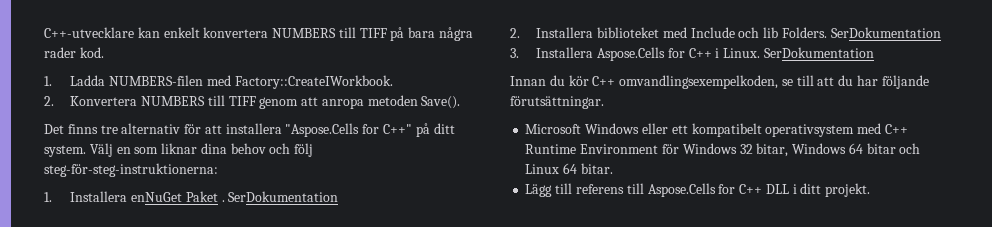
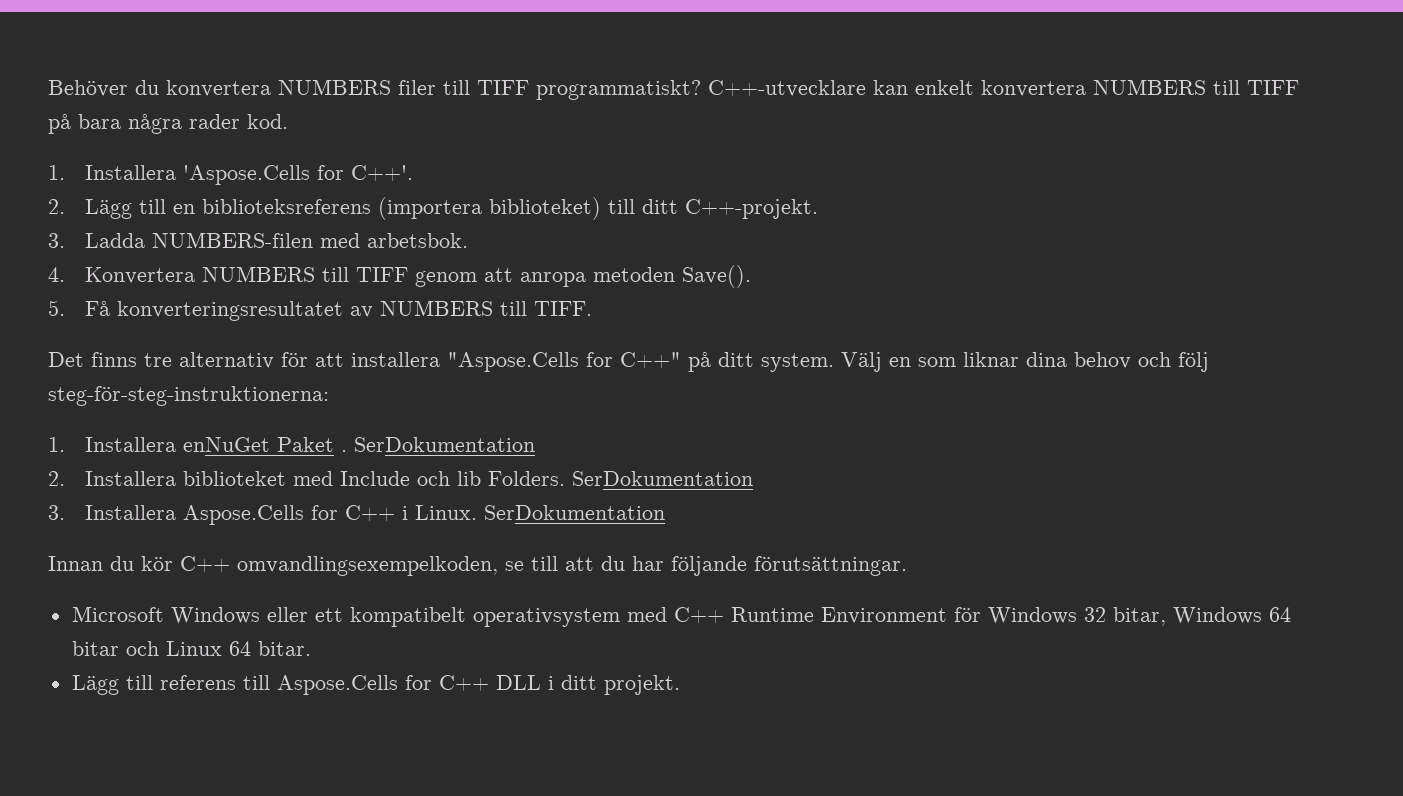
(44, 32) none -> [48,79,701,100] Behöver du konvertera NUMBERS filer till TIFF programmatiskt?
(52, 81) none -> [84,165,413,185] [48,197,818,220] [48,233,65,248] Installera 'Aspose.Cells for C++'. // 2. Lägg till en biblioteksreferens (importera biblioteket) till ditt C++-projekt. // 3.
[234,75,393,89] [44,96,54,106] Factory::CreateIWorkbook. // 2. -> [366,233,468,248] [48,267,65,282] arbetsbok. // 4.
(461, 102) none -> [48,300,592,321] // 5. Få konverteringsresultatet av NUMBERS till TIFF.

